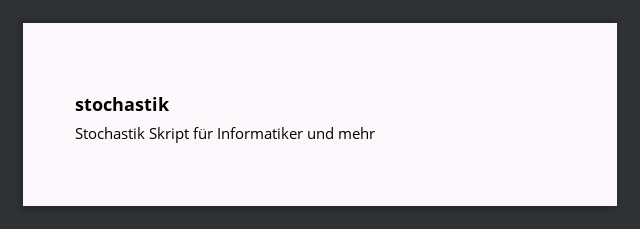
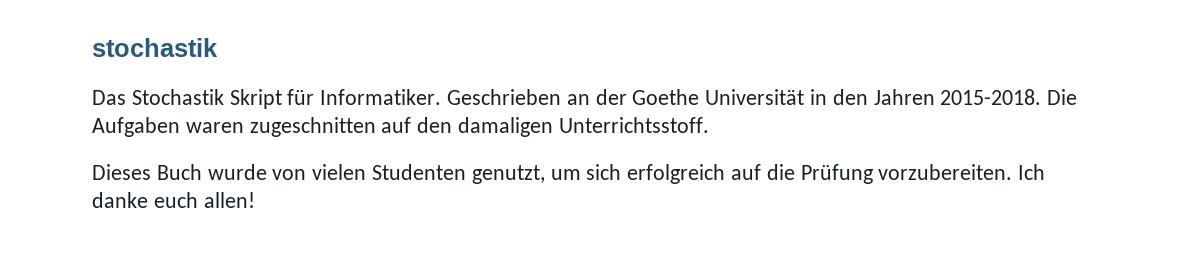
(170, 104) none -> [92,90,126,105] Das
[217,127,376,139] Informatiker und mehr -> [320,89,1078,105] [92,117,709,137] [92,164,1046,184] [92,192,255,208] Informatiker. Geschrieben an der Goethe Universität in den Jahren 2015-2018. Die Aufgaben waren zugeschnitten auf den damaligen Unterrichtsstoff. // Dieses Buch wurde von vielen Studenten genutzt, um sich erfolgreich auf die Prüfung vorzubereiten. Ich danke euch allen!

